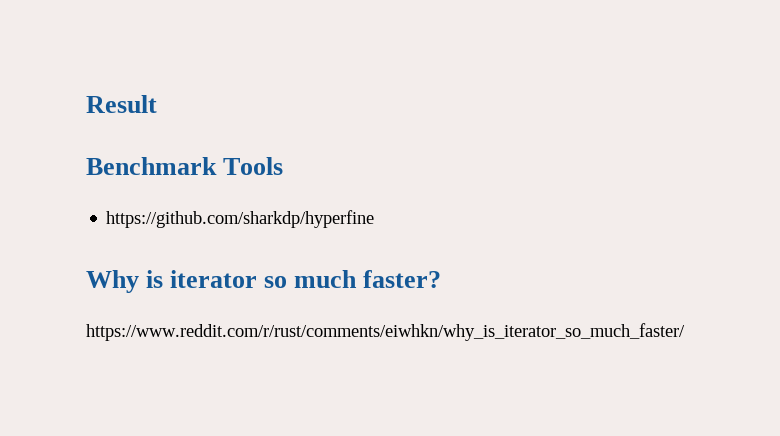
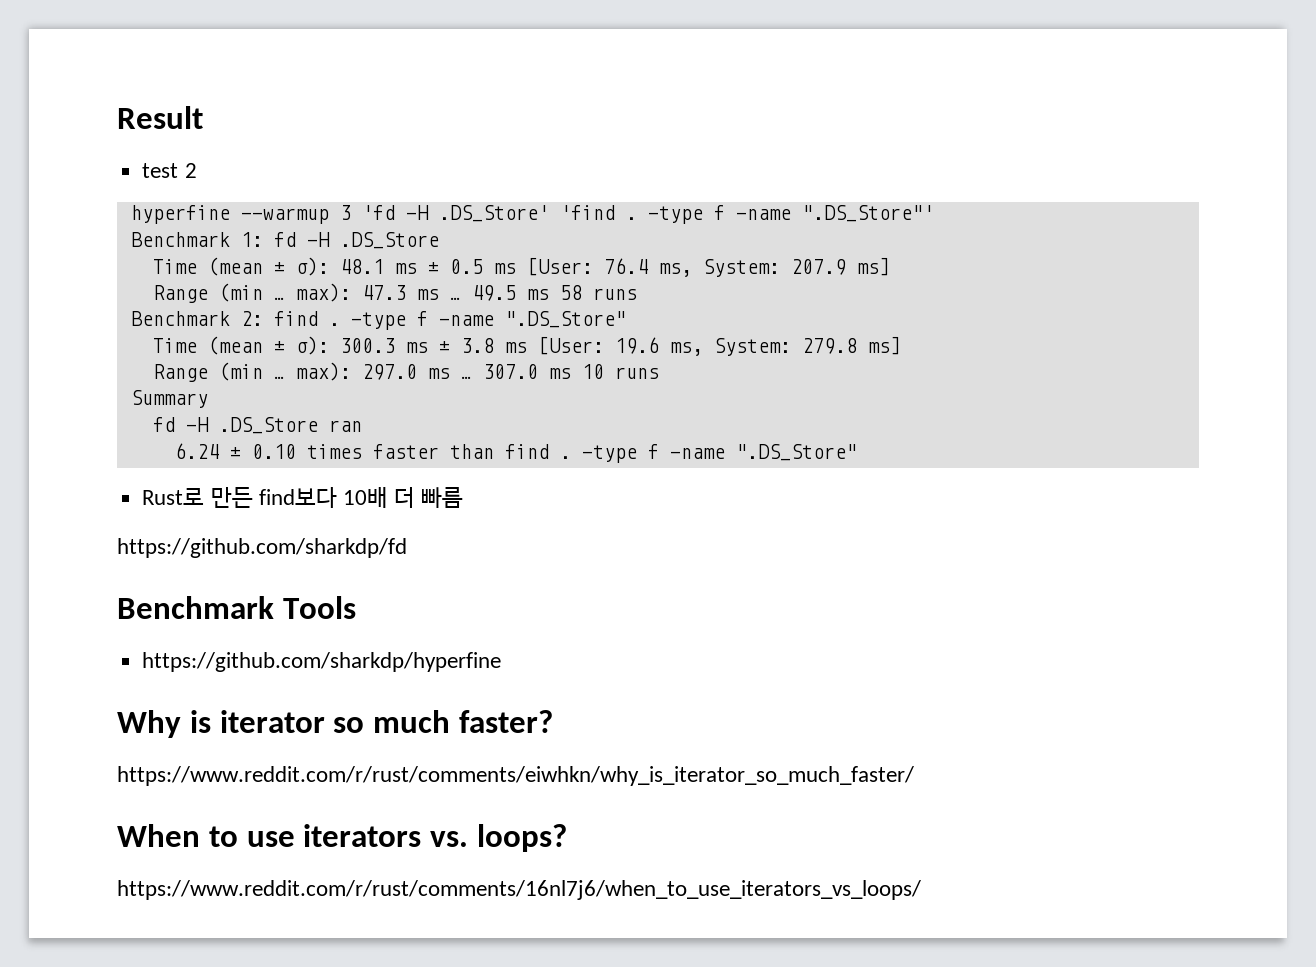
(157, 104) none -> [142,163,197,178] [130,205,934,224] [130,232,439,249] [152,257,890,277] [152,283,637,303] [130,311,626,330] [152,336,901,356] [152,362,659,382] [130,390,208,408] [152,417,362,434] [174,443,857,463] [142,487,464,508] [117,538,407,558] // test 2 // hyperfine --warmup 3 'fd -H .DS_Store' 'find . -type f -name ".DS_Store"' // Benchmark 1: fd -H .DS_Store // Time (mean ± σ): 48.1 ms ± 0.5 ms [User: 76.4 ms, System: 207.9 ms] // Range (min … max): 47.3 ms … 49.5 ms 58 runs // Benchmark 2: find . -type f -name ".DS_Store" // Time (mean ± σ): 300.3 ms ± 3.8 ms [User: 19.6 ms, System: 279.8 ms] // Range (min … max): 297.0 ms … 307.0 ms 10 runs // Summary // fd -H .DS_Store ran // 6.24 ± 0.10 times faster than find . -type f -name ".DS_Store" // Rust로 만든 find보다 10배 더 빠름 // https://github.com/sharkdp/fd
(685, 332) none -> [117,824,567,852] [117,880,921,900] // When to use iterators vs. loops? // https://www.reddit.com/r/rust/comments/16nl7j6/when_to_use_iterators_vs_loops/

